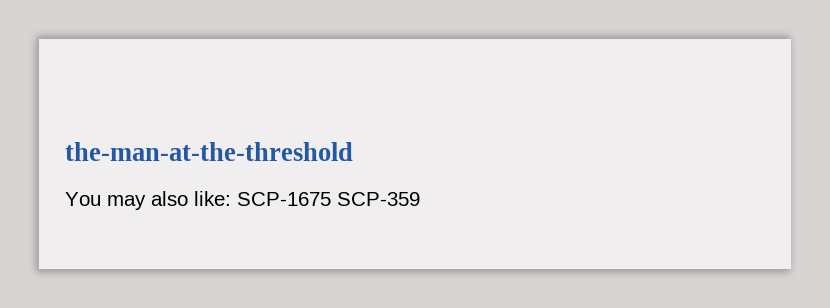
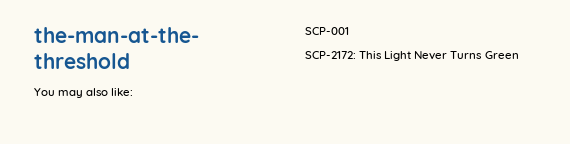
[237,192,420,206] SCP-1675 SCP-359 -> [305,27,349,35] [305,51,519,61] // SCP-001 // SCP-2172: This Light Never Turns Green

